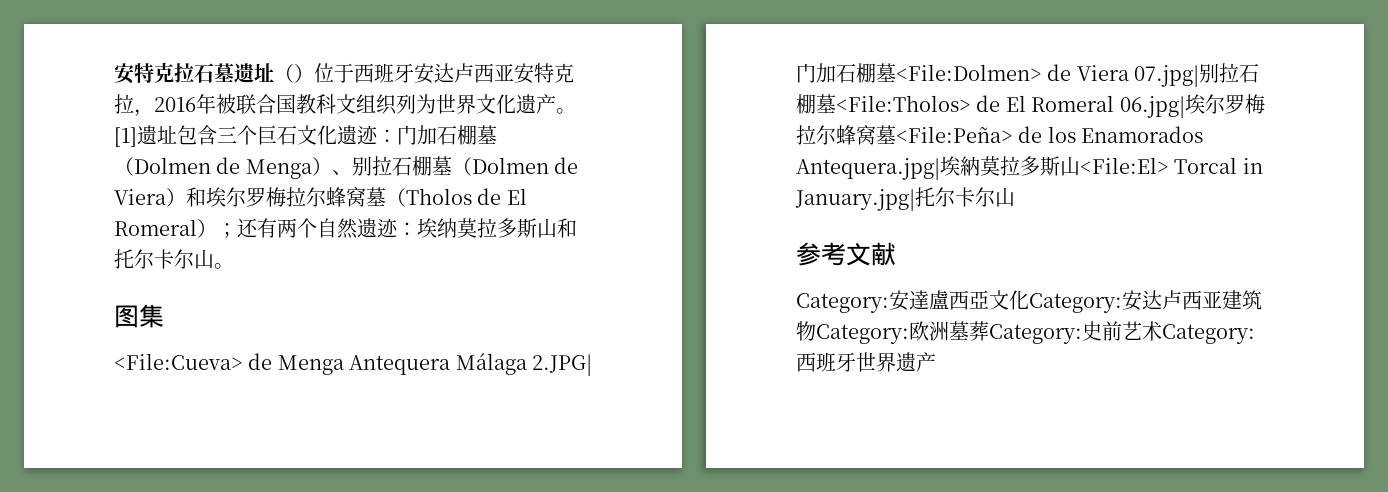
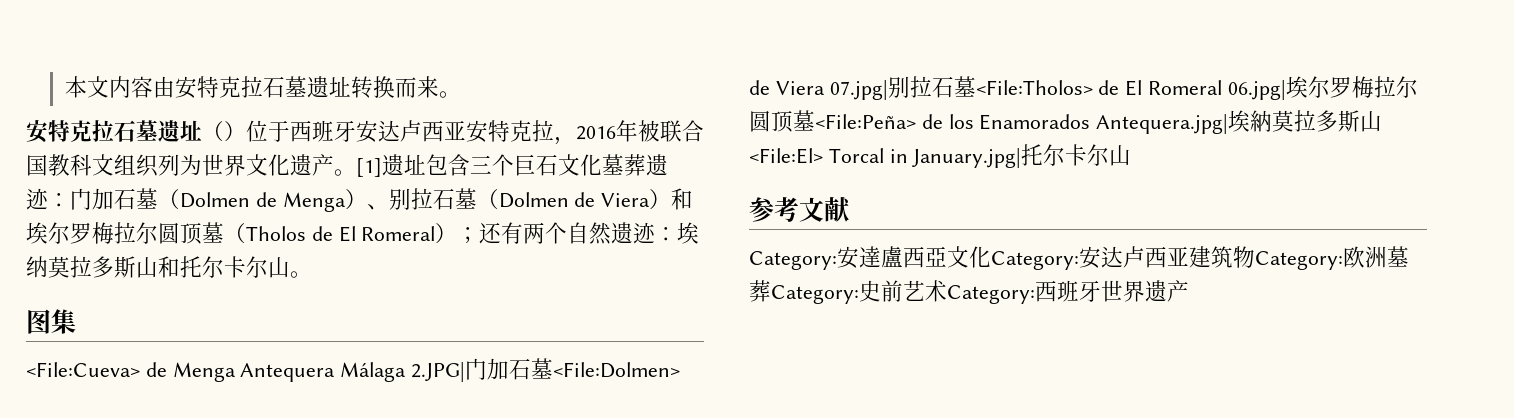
(114, 73) none -> [65,76,462,99] 本文内容由安特克拉石墓遗址转换而来。 //
(337, 135) none -> [602,154,646,176] 墓葬
[457,125,477,145] 棚 -> (136, 199) none
[411,156,432,176] 棚 -> (455, 199) none
[326,187,366,207] 蜂窝 -> [158,222,202,245] 圆顶
[856,63,876,83] 棚 -> (532, 369) none
[796,94,816,114] 棚 -> (954, 87) none
[836,125,876,145] 蜂窝 -> [749,110,793,133] 圆顶

